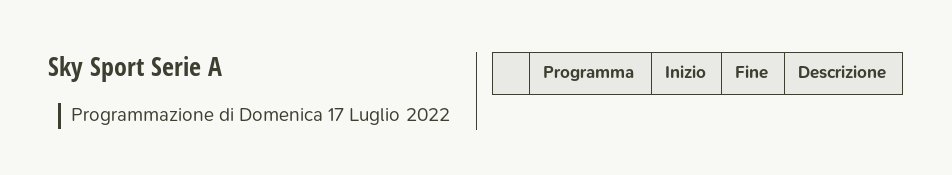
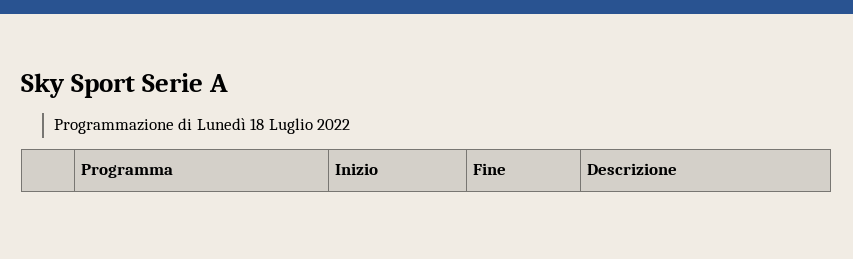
[239,108,345,121] Domenica 17 -> [196,118,265,130] Lunedì 18

